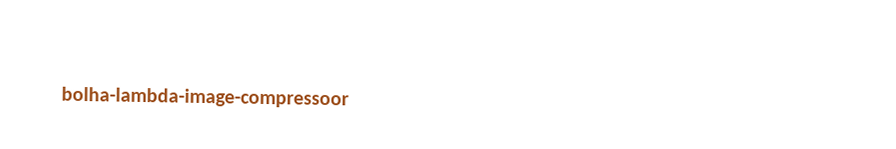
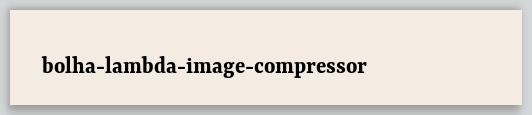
[61,86,349,109] bolha-lambda-image-compressoor -> [41,56,367,78] bolha-lambda-image-compressor

